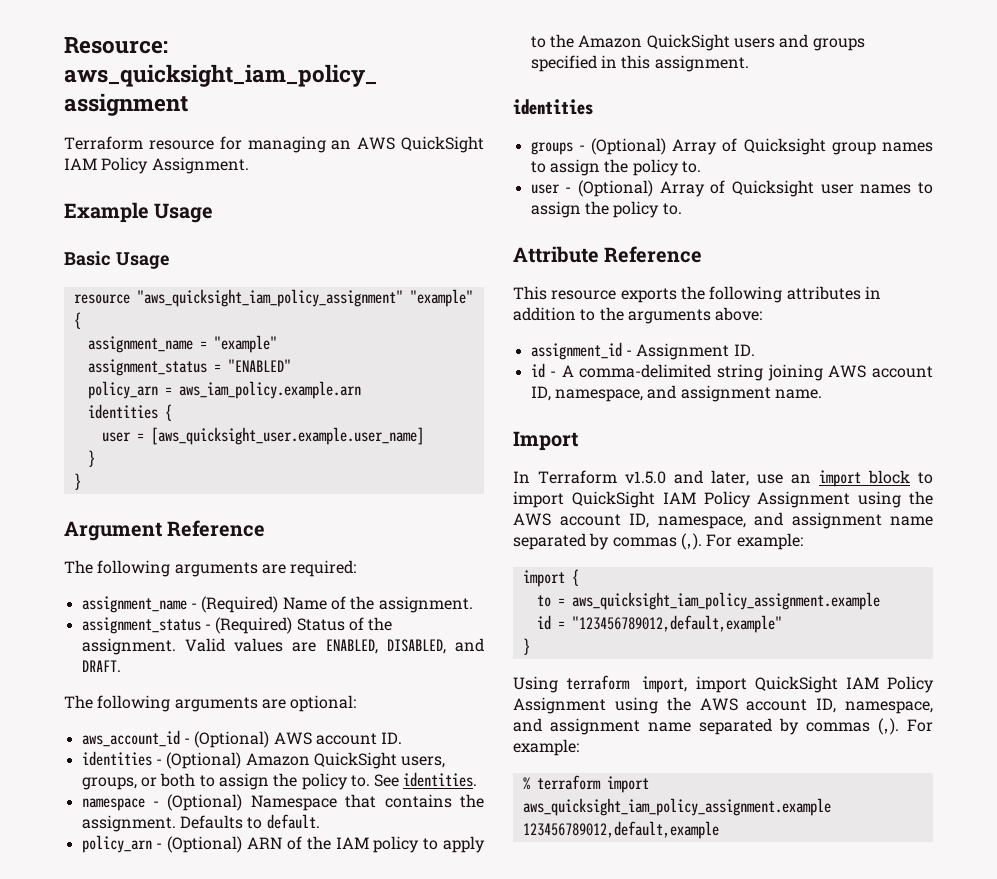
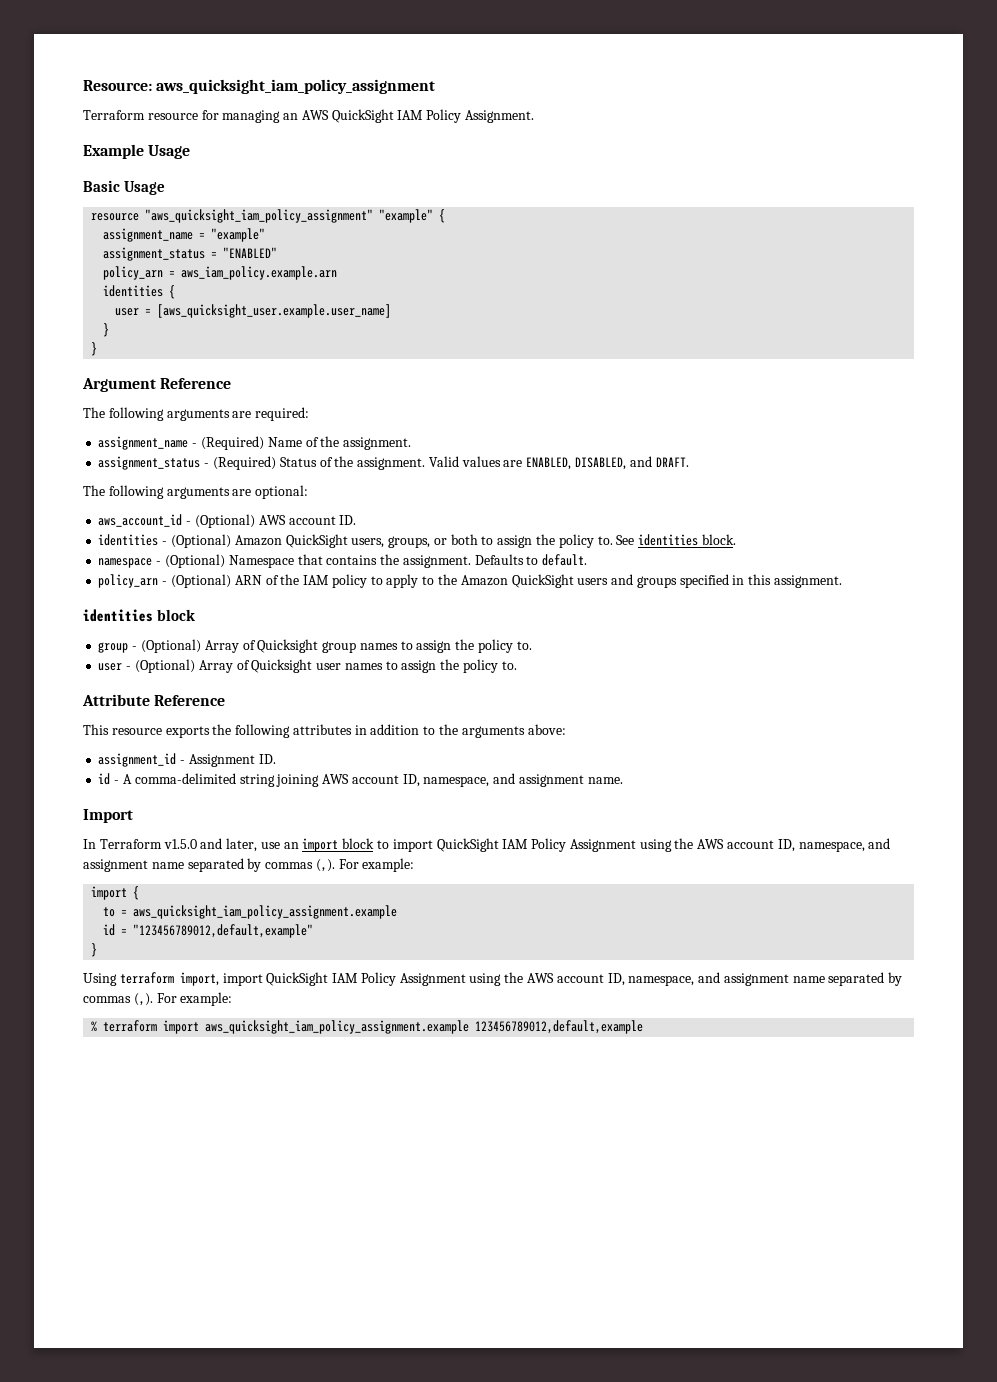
[403,772,478,787] identities. -> [638,534,736,546] identities block.
[530,141,573,155] // groups -> [156,609,195,621] [98,642,129,653] block // group

